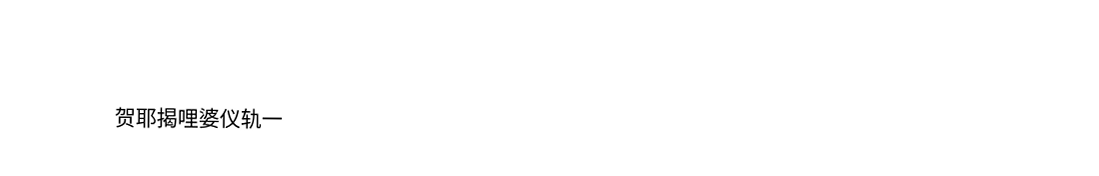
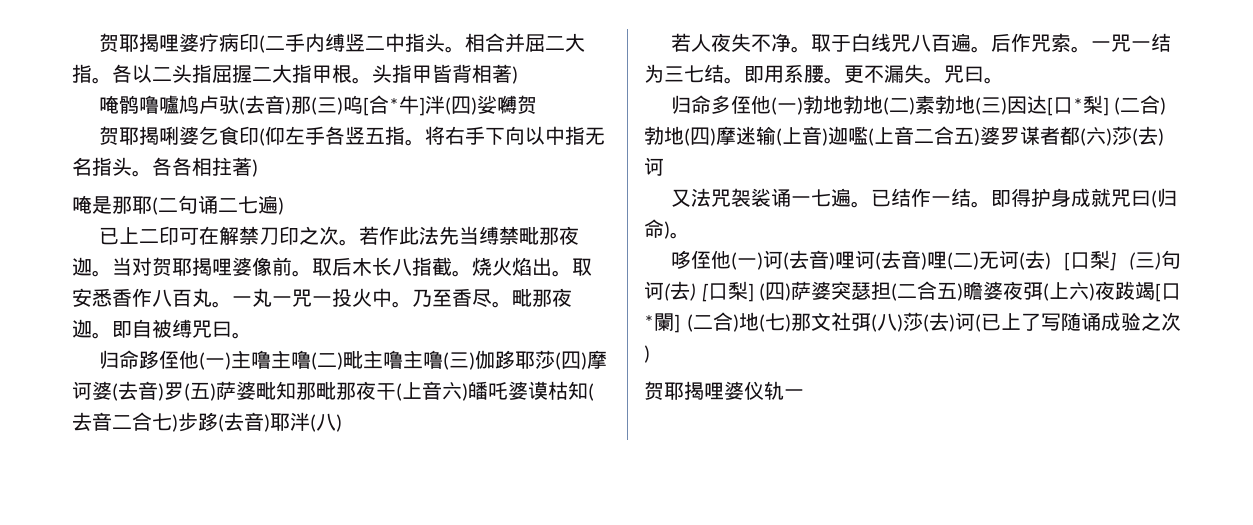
[114,106,220,129] 贺耶揭哩婆 -> [98,33,585,53] [72,64,518,84] [98,95,537,116] [98,126,605,146] [72,157,258,177] [72,195,284,215] [98,226,579,246] [72,257,592,277] [72,288,572,308] [72,319,252,339] [98,350,607,370] [72,381,594,401] [72,412,342,432] [670,33,1171,53] [644,64,1004,84] [670,95,1166,116] [644,126,1164,146] [644,157,664,176] [670,188,1177,208] [644,219,690,239] [670,250,1181,271] [644,281,1181,302] [644,312,1181,333] [644,345,650,363] [644,381,744,400] 贺耶揭哩婆疗病印(二手内缚竖二中指头。相合并屈二大指。各以二头指屈握二大指甲根。头指甲皆背相著) // 唵鹘噜嚧鸠卢驮(去音)那(三)呜[合*牛]泮(四)娑嚩贺 // 贺耶揭唎婆乞食印(仰左手各竖五指。将右手下向以中指无名指头。各各相拄著) // 唵是那耶(二句诵二七遍) // 已上二印可在解禁刀印之次。若作此法先当缚禁毗那夜迦。当对贺耶揭哩婆像前。取后木长八指截。烧火焰出。取安悉香作八百丸。一丸一咒一投火中。乃至香尽。毗那夜迦。即自被缚咒曰。 // 归命跢侄他(一)主噜主噜(二)毗主噜主噜(三)伽跢耶莎(四)摩诃婆(去音)罗(五)萨婆毗知那毗那夜干(上音六)皤吒婆谟枯知(去音二合七)步跢(去音)耶泮(八) // 若人夜失不净。取于白线咒八百遍。后作咒索。一咒一结为三七结。即用系腰。更不漏失。咒曰。 // 归命多侄他(一)勃地勃地(二)素勃地(三)因达[口*梨] (二合)勃地(四)摩迷输(上音)迦嚂(上音二合五)婆罗谋者都(六)莎(去)诃 // 又法咒袈裟诵一七遍。已结作一结。即得护身成就咒曰(归命)。 // 哆侄他(一)诃(去音)哩诃(去音)哩(二)无诃(去) [口梨] (三)句诃(去) [口梨] (四)萨婆突瑟担(二合五)瞻婆夜弭(上六)夜跋竭[口*闌] (二合)地(七)那文社弭(八)莎(去)诃(已上了写随诵成验之次) // 贺耶揭哩婆

